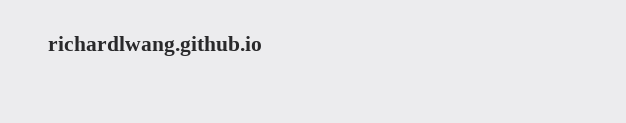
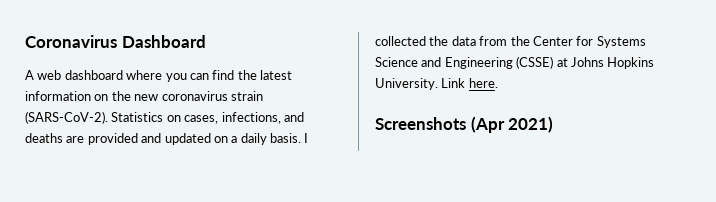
[48,36,262,56] richardlwang.github.io -> [25,35,206,48] [25,70,292,82] [25,91,263,101] [25,111,304,124] [25,133,309,145] [375,36,646,48] [375,56,655,69] [375,78,498,90] [375,116,554,133] Coronavirus Dashboard // A web dashboard where you can find the latest information on the new coronavirus strain (SARS-CoV-2). Statistics on cases, infections, and deaths are provided and updated on a daily basis. I collected the data from the Center for Systems Science and Engineering (CSSE) at Johns Hopkins University. Link here. // Screenshots (Apr 2021)

